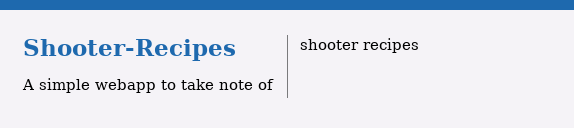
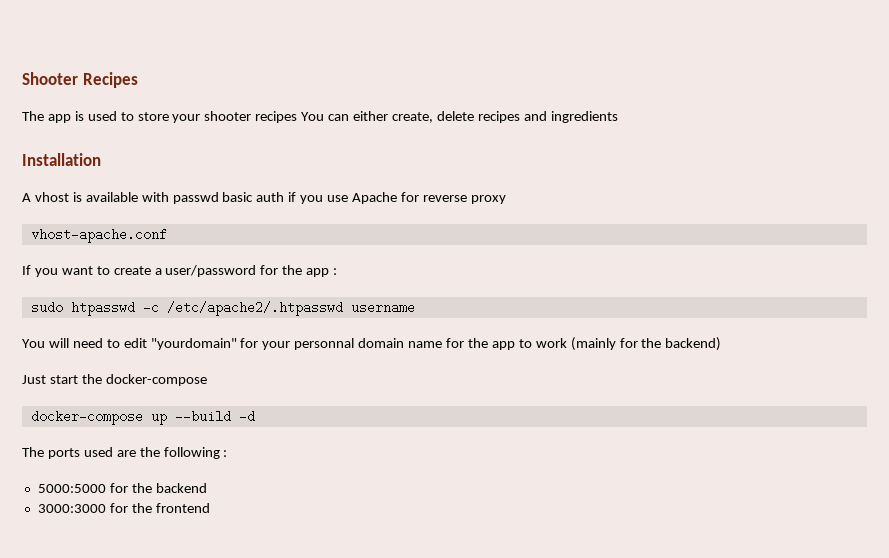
[23,39,236,61] [22,78,274,93] [300,38,419,53] Shooter-Recipes // A simple webapp to take note of shooter recipes -> [22,72,138,88] [22,111,618,123] [22,153,101,166] [22,192,506,204] [30,228,167,243] [22,265,338,277] [30,301,415,316] [22,337,722,351] [22,374,207,386] [30,410,255,425] [22,447,228,459] [37,483,207,493] [37,503,210,513] Shooter Recipes // The app is used to store your shooter recipes You can either create, delete recipes and ingredients // Installation // A vhost is available with passwd basic auth if you use Apache for reverse proxy // vhost-apache.conf // If you want to create a user/password for the app : // sudo htpasswd -c /etc/apache2/.htpasswd username // You will need to edit "yourdomain" for your personnal domain name for the app to work (mainly for the backend) // Just start the docker-compose // docker-compose up --build -d // The ports used are the following : // 5000:5000 for the backend // 3000:3000 for the frontend

